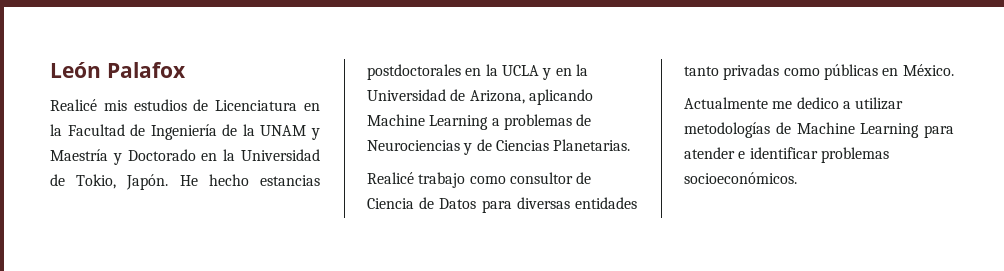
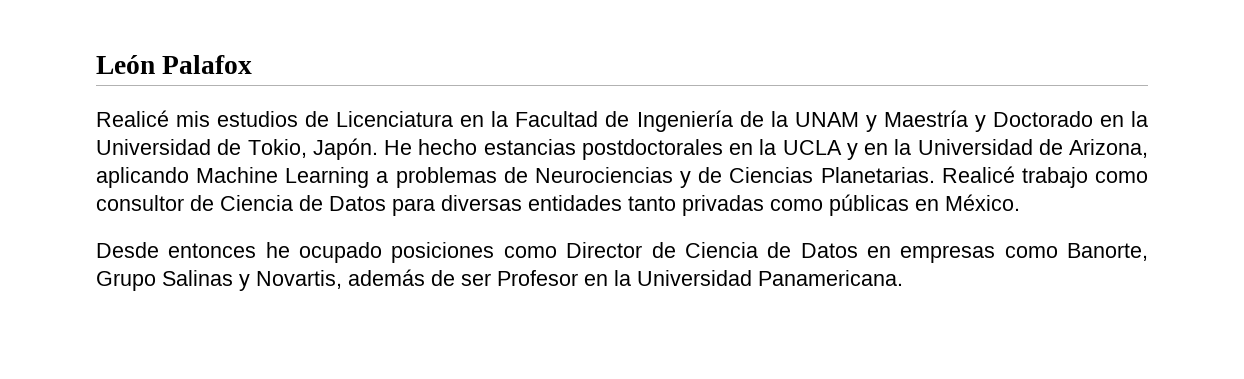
(631, 145) // -> (935, 175) none
[684,97,904,110] [684,122,954,138] [684,147,889,163] [684,172,797,184] Actualmente me dedico a utilizar metodologías de Machine Learning para atender e identificar problemas socioeconómicos. -> [96,242,1149,263] [96,269,903,291] Desde entonces he ocupado posiciones como Director de Ciencia de Datos en empresas como Banorte, Grupo Salinas y Novartis, además de ser Profesor en la Universidad Panamericana.

